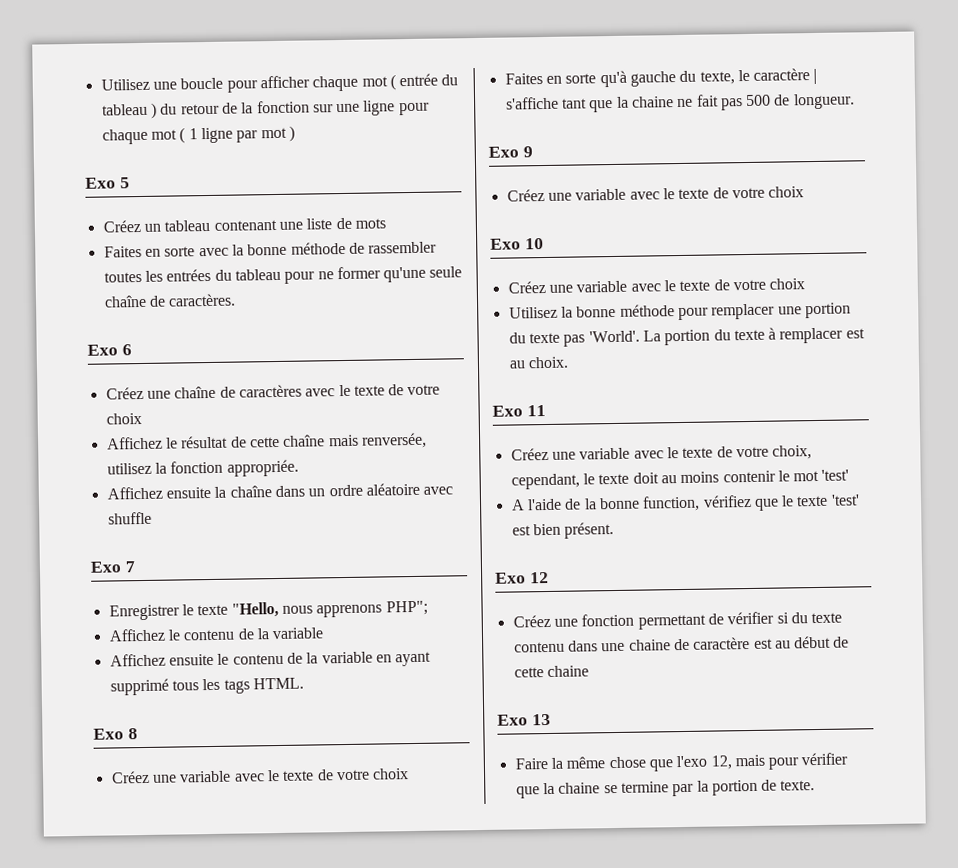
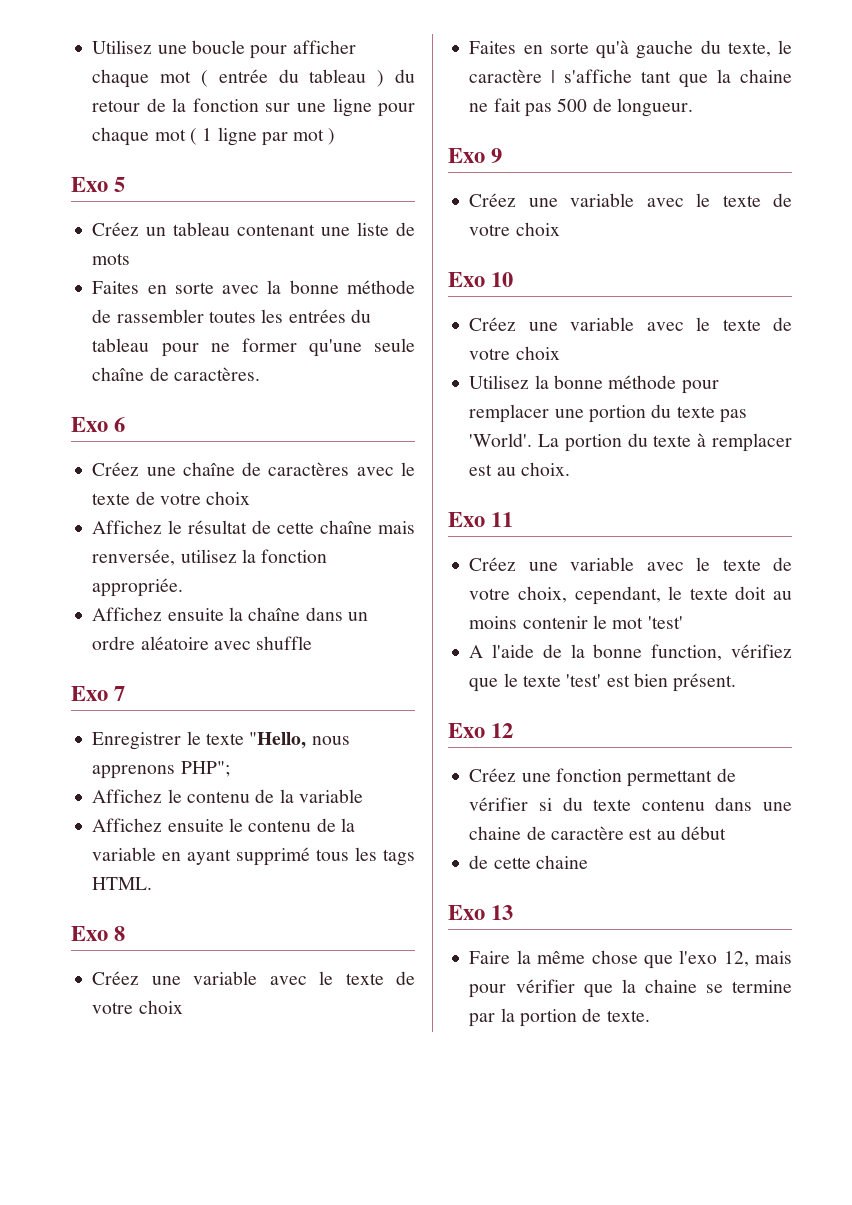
(832, 642) none -> (726, 833) //

